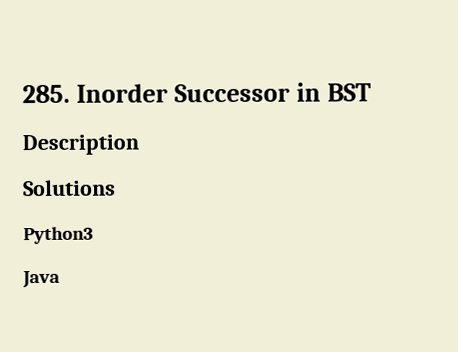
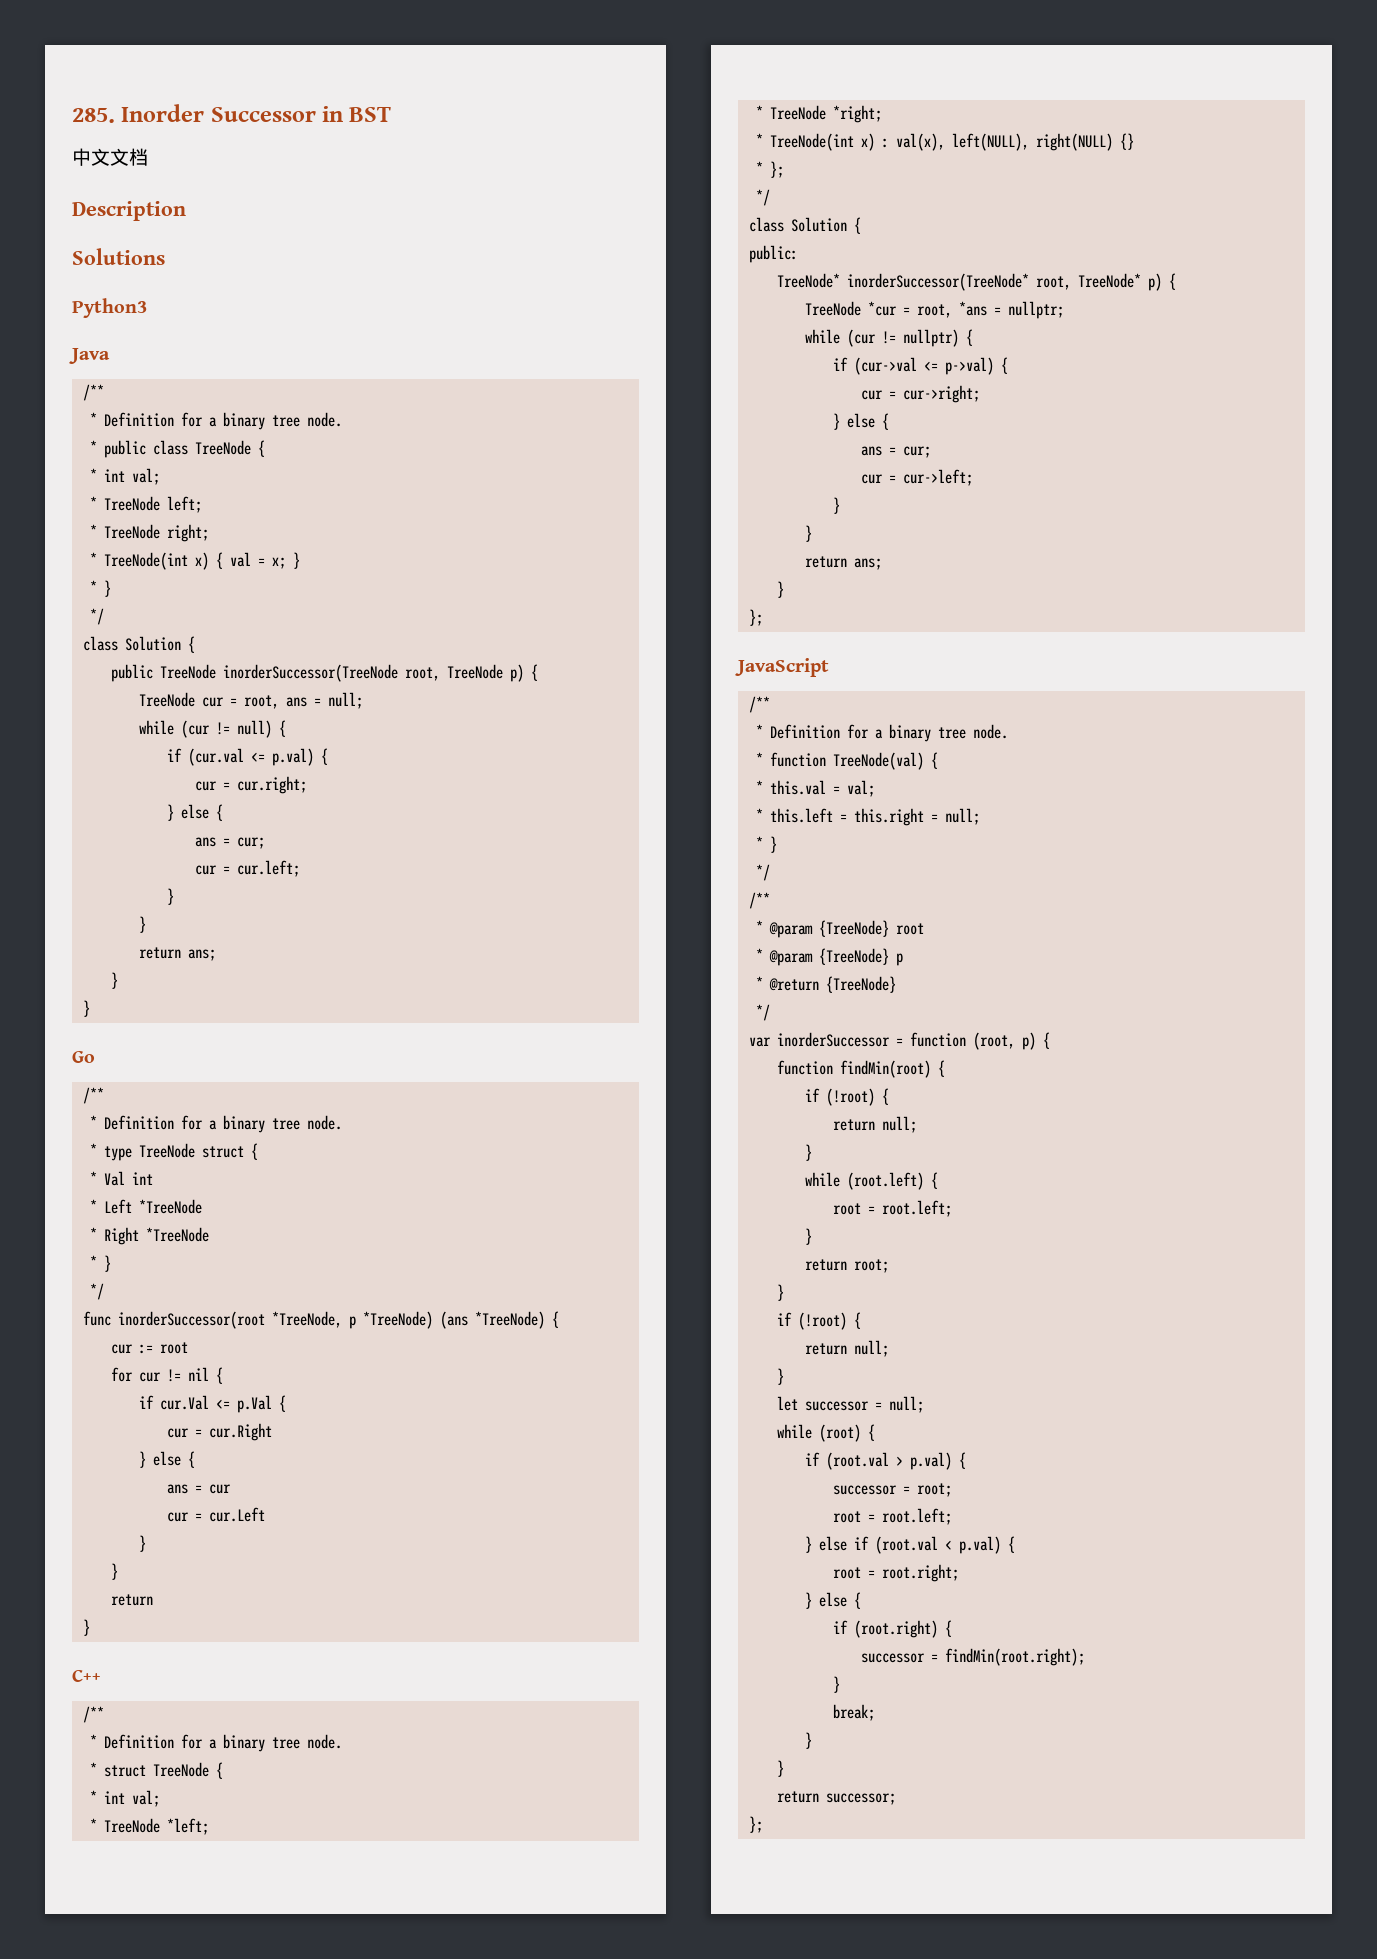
(371, 92) none -> [72,148,148,166] // 中文文档
(60, 279) none -> [83,384,105,401] [90,412,343,430] [90,440,266,458] [90,468,161,485] [90,496,203,513] [90,524,210,542] [90,552,301,570] [90,580,112,597] [90,608,105,625] [83,636,196,653] [111,664,539,682] [139,692,364,709] [139,720,287,738] [167,748,329,766] [195,776,308,794] [167,804,224,821] [195,837,266,849] [195,860,301,877] [167,888,175,905] [139,916,147,933] [139,947,217,961] [111,972,119,989] [83,1000,91,1017] [72,1051,95,1063] [83,1087,105,1104] [90,1115,343,1133] [90,1143,259,1161] [90,1171,154,1186] [90,1199,203,1214] [90,1227,210,1245] [90,1255,112,1272] [90,1283,105,1300] [83,1311,560,1329] [111,1342,189,1354] [111,1367,224,1384] [139,1395,287,1413] [167,1423,273,1441] [139,1451,196,1468] [167,1484,232,1494] [167,1507,266,1522] [139,1535,147,1552] [111,1563,119,1580] [111,1594,154,1606] [83,1619,91,1636] [72,1669,101,1682] [83,1706,105,1723] [90,1734,343,1752] [90,1762,224,1779] [90,1790,161,1807] [90,1818,210,1835] [756,105,883,123] [756,133,1135,151] [756,161,785,178] [756,189,771,206] [749,217,862,234] [749,245,799,263] [777,273,1177,291] [805,301,1065,319] [805,329,974,347] [833,357,1009,375] [861,385,981,403] [833,413,890,430] [861,446,932,458] [861,469,974,486] [833,497,841,514] [805,525,813,542] [805,556,883,570] [777,581,785,598] [749,609,764,626] [735,658,829,677] [749,696,771,713] [756,724,1009,742] [756,752,939,770] [756,780,876,797] [756,808,981,826] [756,836,778,853] [756,864,771,881] [749,892,771,909] [756,920,925,938] [756,948,904,966] [756,976,897,993] [756,1004,771,1021] [749,1032,1051,1050] [777,1060,946,1078] [805,1088,890,1106] [833,1116,918,1133] [805,1144,813,1161] [805,1172,939,1190] [833,1200,953,1217] [805,1228,813,1245] [805,1259,890,1273] [777,1284,785,1301] [777,1312,862,1330] [805,1340,890,1357] [777,1368,785,1385] [777,1396,925,1413] [777,1424,876,1442] [805,1452,967,1470] [833,1483,953,1497] [833,1508,953,1525] [805,1536,1016,1554] [833,1564,960,1582] [805,1592,862,1609] [833,1620,953,1638] [861,1648,1086,1666] [833,1676,841,1693] [833,1704,876,1721] [805,1732,813,1749] [777,1760,785,1777] [777,1791,897,1805] [749,1816,764,1833] // /** // * Definition for a binary tree node. // * public class TreeNode { // * int val; // * TreeNode left; // * TreeNode right; // * TreeNode(int x) { val = x; } // * } // */ // class Solution { // public TreeNode inorderSuccessor(TreeNode root, TreeNode p) { // TreeNode cur = root, ans = null; // while (cur != null) { // if (cur.val <= p.val) { // cur = cur.right; // } else { // ans = cur; // cur = cur.left; // } // } // return ans; // } // } // Go // /** // * Definition for a binary tree node. // * type TreeNode struct { // * Val int // * Left *TreeNode // * Right *TreeNode // * } // */ // func inorderSuccessor(root *TreeNode, p *TreeNode) (ans *TreeNode) { // cur := root // for cur != nil { // if cur.Val <= p.Val { // cur = cur.Right // } else { // ans = cur // cur = cur.Left // } // } // return // } // C++ // /** // * Definition for a binary tree node. // * struct TreeNode { // * int val; // * TreeNode *left; // * TreeNode *right; // * TreeNode(int x) : val(x), left(NULL), right(NULL) {} // * }; // */ // class Solution { // public: // TreeNode* inorderSuccessor(TreeNode* root, TreeNode* p) { // TreeNode *cur = root, *ans = nullptr; // while (cur != nullptr) { // if (cur->val <= p->val) { // cur = cur->right; // } else { // ans = cur; // cur = cur->left; // } // } // return ans; // } // }; // JavaScript // /** // * Definition for a binary tree node. // * function TreeNode(val) { // * this.val = val; // * this.left = this.right = null; // * } // */ // /** // * @param {TreeNode} root // * @param {TreeNode} p // * @return {TreeNode} // */ // var inorderSuccessor = function (root, p) { // function findMin(root) { // if (!root) { // return null; // } // while (root.left) { // root = root.left; // } // return root; // } // if (!root) { // return null; // } // let successor = null; // while (root) { // if (root.val > p.val) { // successor = root; // root = root.left; // } else if (root.val < p.val) { // root = root.right; // } else { // if (root.right) { // successor = findMin(root.right); // } // break; // } // } // return successor; // };

